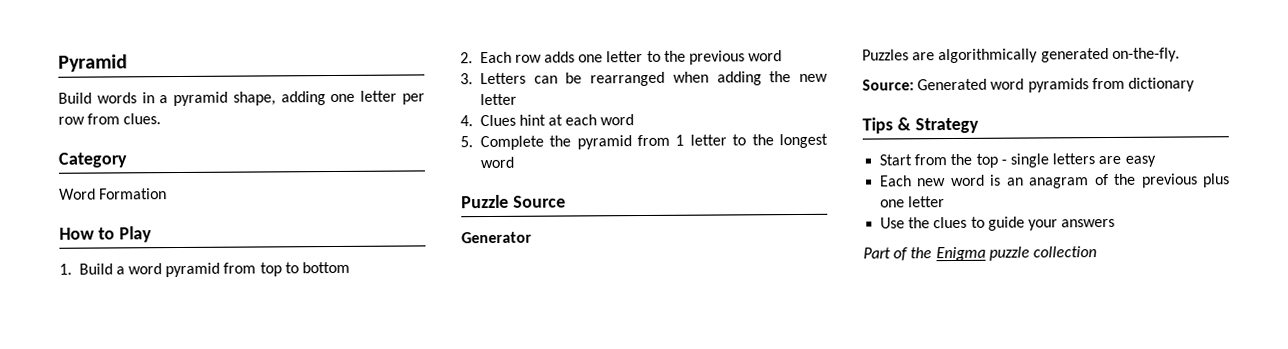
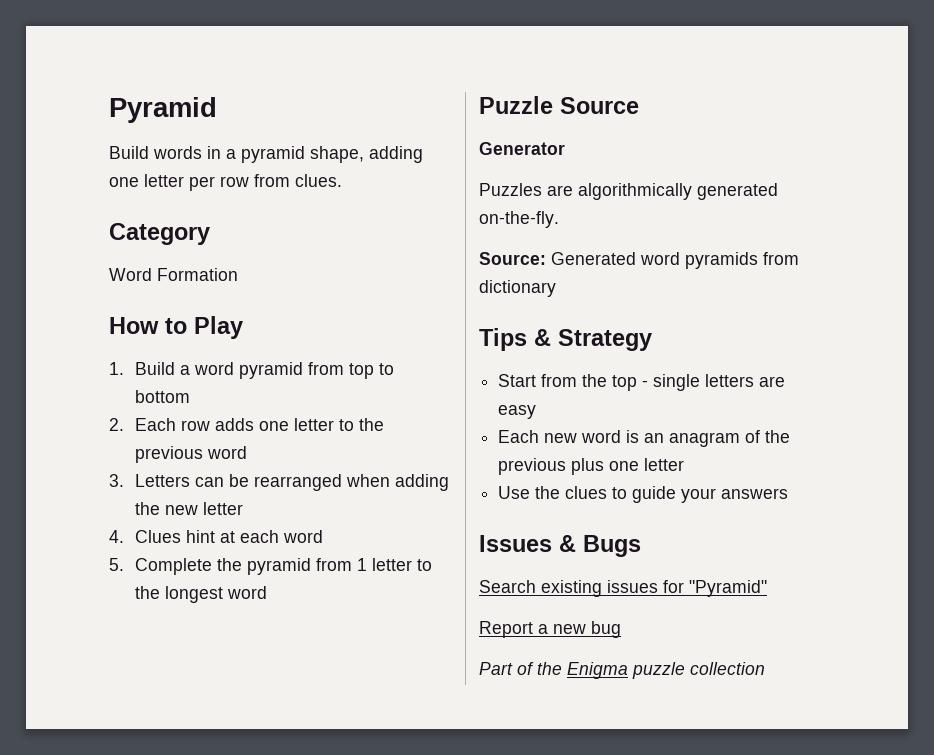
(1116, 223) none -> [479,535,641,557] [479,580,767,597] [479,621,621,638] // Issues & Bugs // Search existing issues for "Pyramid" // Report a new bug

